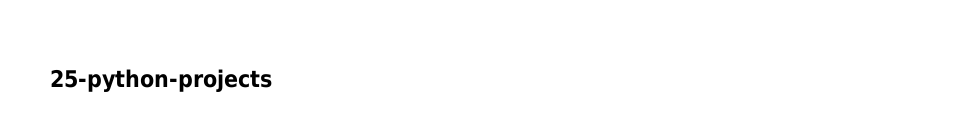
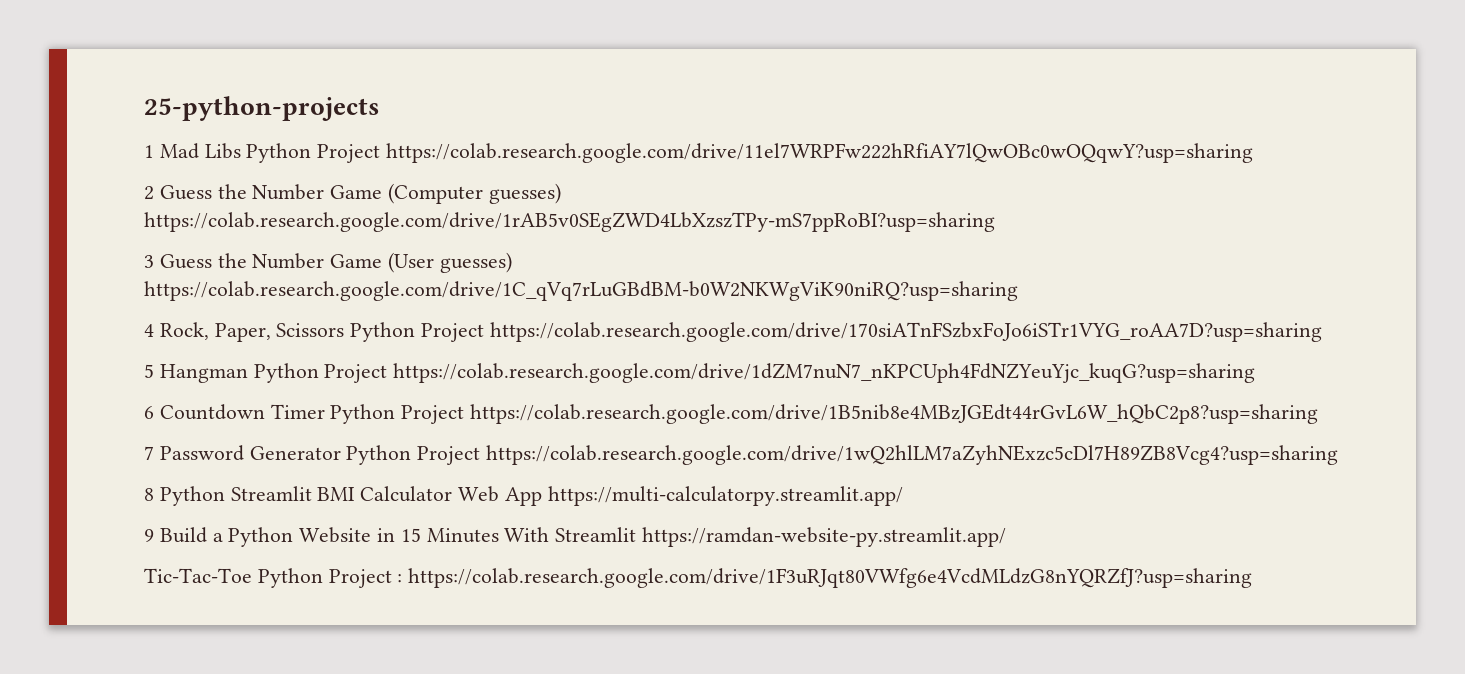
(272, 80) none -> [144,143,1254,163] [144,183,561,204] [144,212,995,232] [144,252,512,273] [144,281,1018,301] [144,322,1322,342] [144,363,1256,383] [144,404,1319,424] [144,445,1339,465] [144,486,903,506] [144,527,1007,547] [144,568,1253,588] // 1 Mad Libs Python Project https://colab.research.google.com/drive/11el7WRPFw222hRfiAY7lQwOBc0wOQqwY?usp=sharing // 2 Guess the Number Game (Computer guesses) https://colab.research.google.com/drive/1rAB5v0SEgZWD4LbXzszTPy-mS7ppRoBI?usp=sharing // 3 Guess the Number Game (User guesses) https://colab.research.google.com/drive/1C_qVq7rLuGBdBM-b0W2NKWgViK90niRQ?usp=sharing // 4 Rock, Paper, Scissors Python Project https://colab.research.google.com/drive/170siATnFSzbxFoJo6iSTr1VYG_roAA7D?usp=sharing // 5 Hangman Python Project https://colab.research.google.com/drive/1dZM7nuN7_nKPCUph4FdNZYeuYjc_kuqG?usp=sharing // 6 Countdown Timer Python Project https://colab.research.google.com/drive/1B5nib8e4MBzJGEdt44rGvL6W_hQbC2p8?usp=sharing // 7 Password Generator Python Project https://colab.research.google.com/drive/1wQ2hlLM7aZyhNExzc5cDl7H89ZB8Vcg4?usp=sharing // 8 Python Streamlit BMI Calculator Web App https://multi-calculatorpy.streamlit.app/ // 9 Build a Python Website in 15 Minutes With Streamlit https://ramdan-website-py.streamlit.app/ // Tic-Tac-Toe Python Project : https://colab.research.google.com/drive/1F3uRJqt80VWfg6e4VcdMLdzG8nYQRZfJ?usp=sharing

